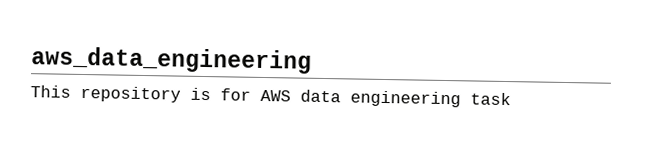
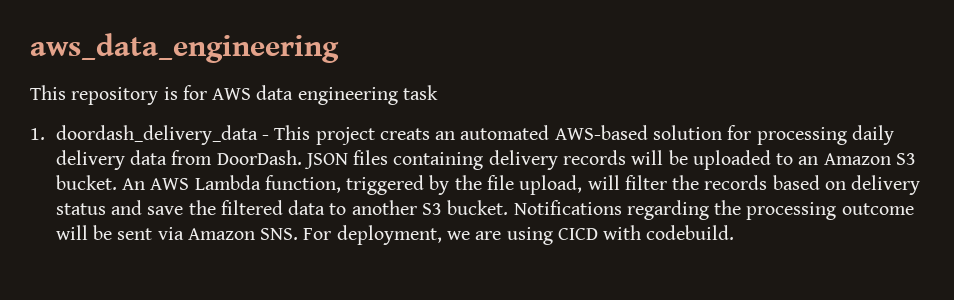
(511, 99) none -> [30,125,894,145] [55,150,916,170] [55,175,921,195] [55,200,914,220] [55,225,735,245] // 1. doordash_delivery_data - This project creats an automated AWS-based solution for processing daily delivery data from DoorDash. JSON files containing delivery records will be uploaded to an Amazon S3 bucket. An AWS Lambda function, triggered by the file upload, will filter the records based on delivery status and save the filtered data to another S3 bucket. Notifications regarding the processing outcome will be sent via Amazon SNS. For deployment, we are using CICD with codebuild.

